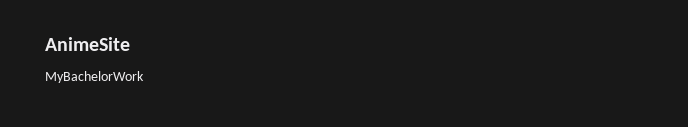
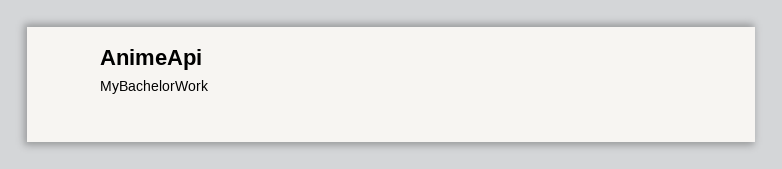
[45,37,130,51] AnimeSite -> [100,49,202,70] AnimeApi

